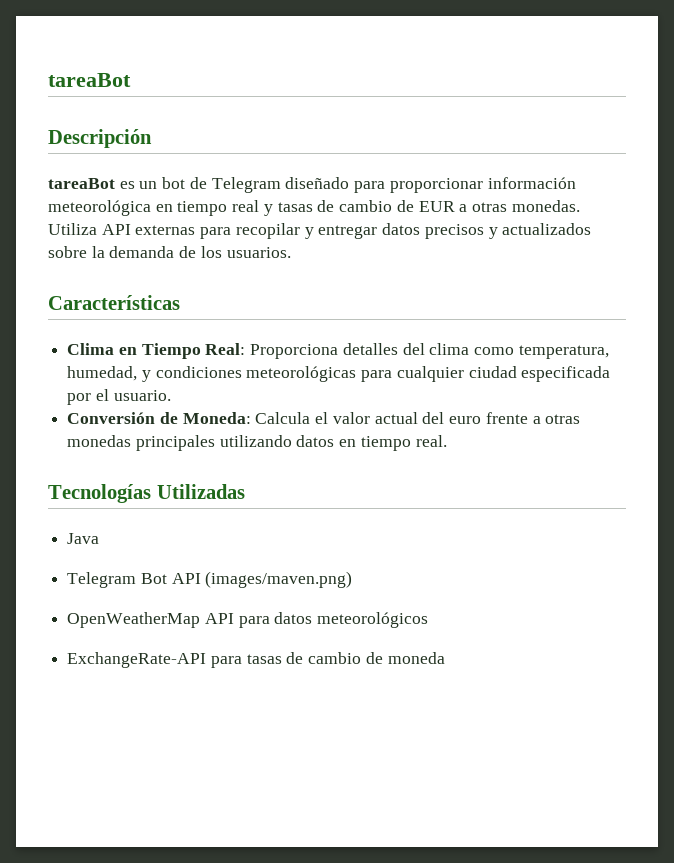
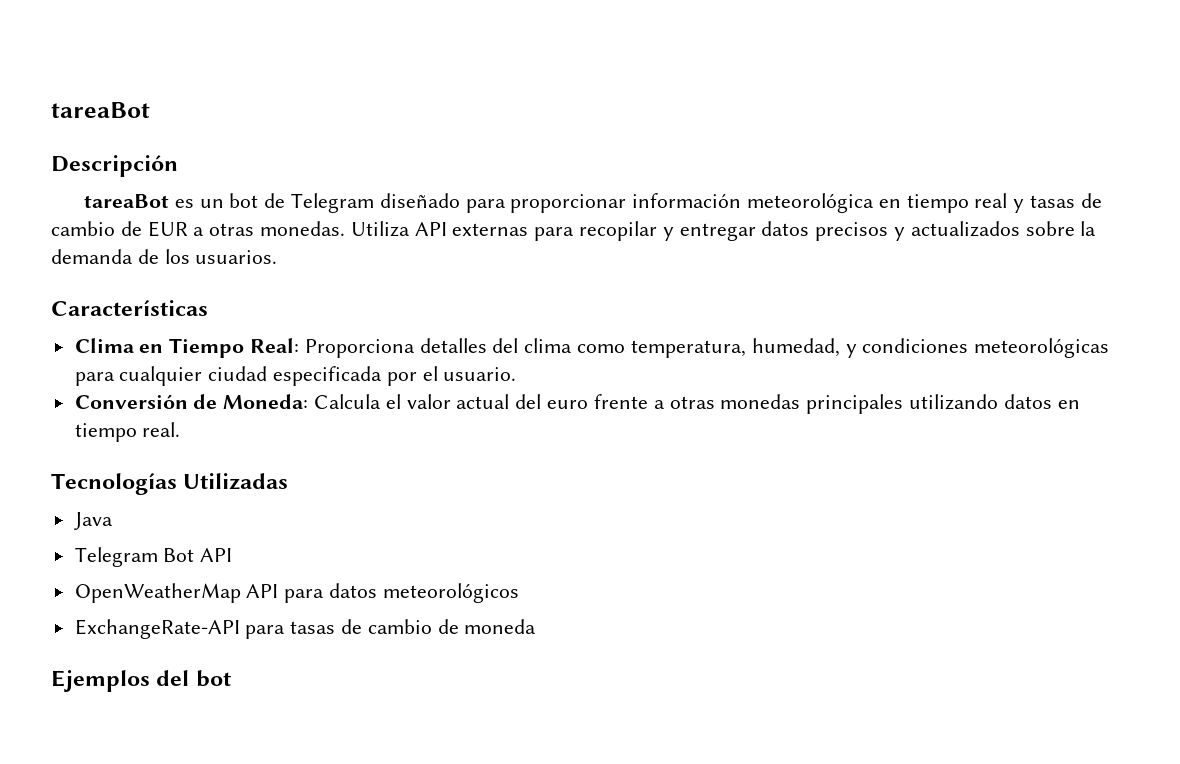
[205,571,353,588] (images/maven.png) -> (233, 555) none
(445, 658) none -> [51,670,231,692] // Ejemplos del bot

